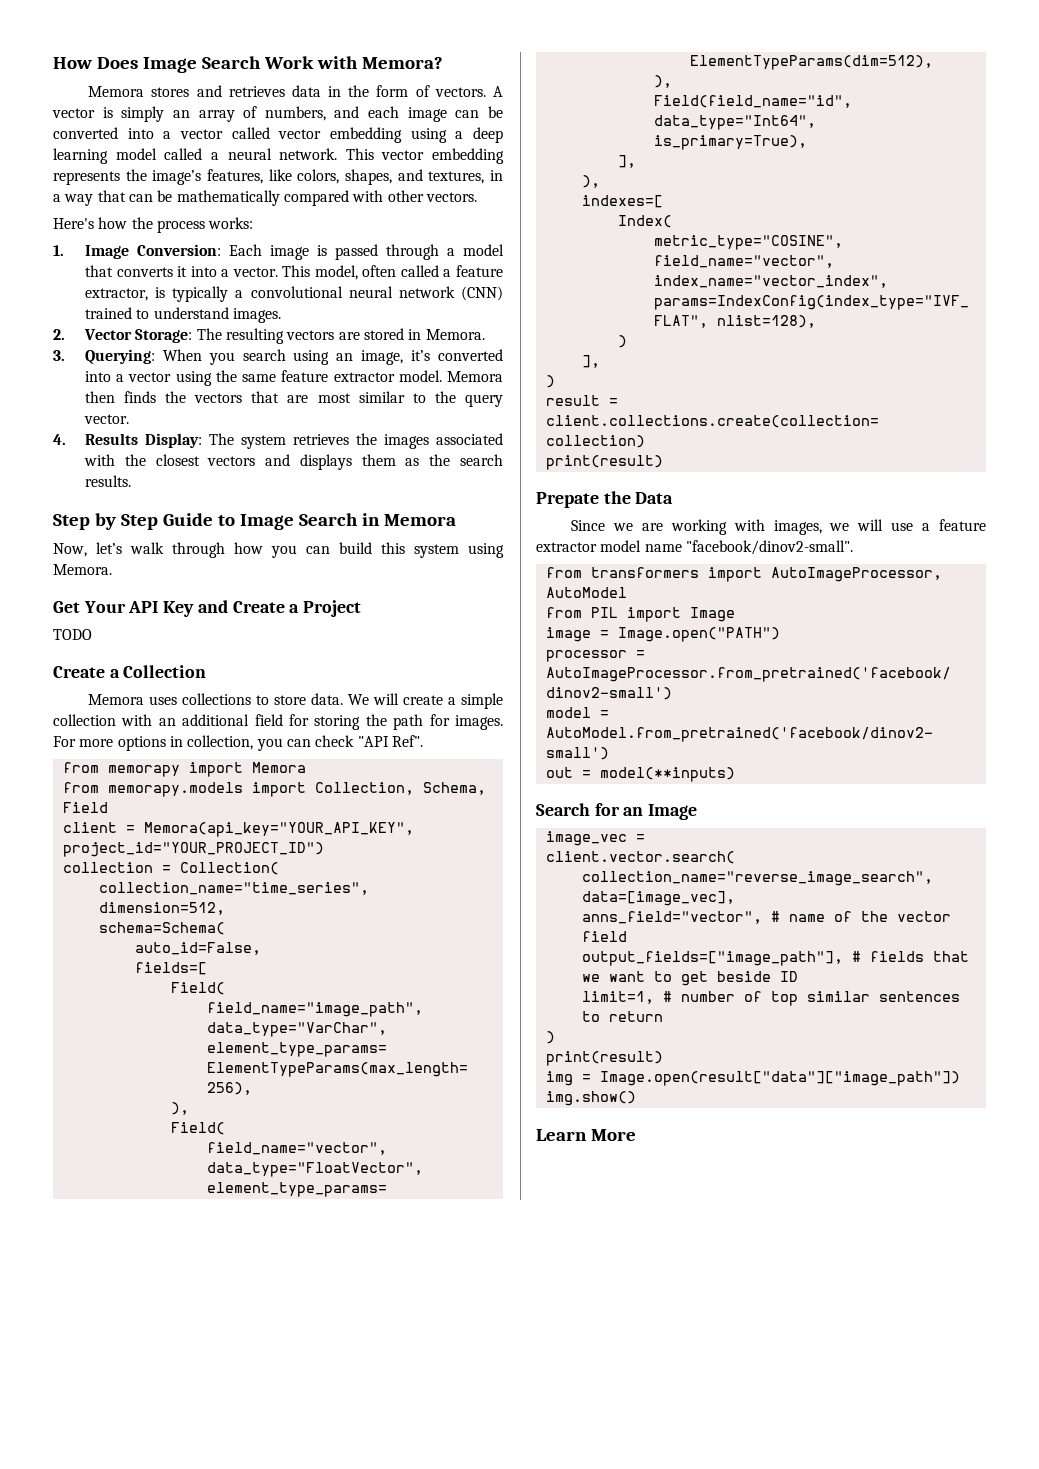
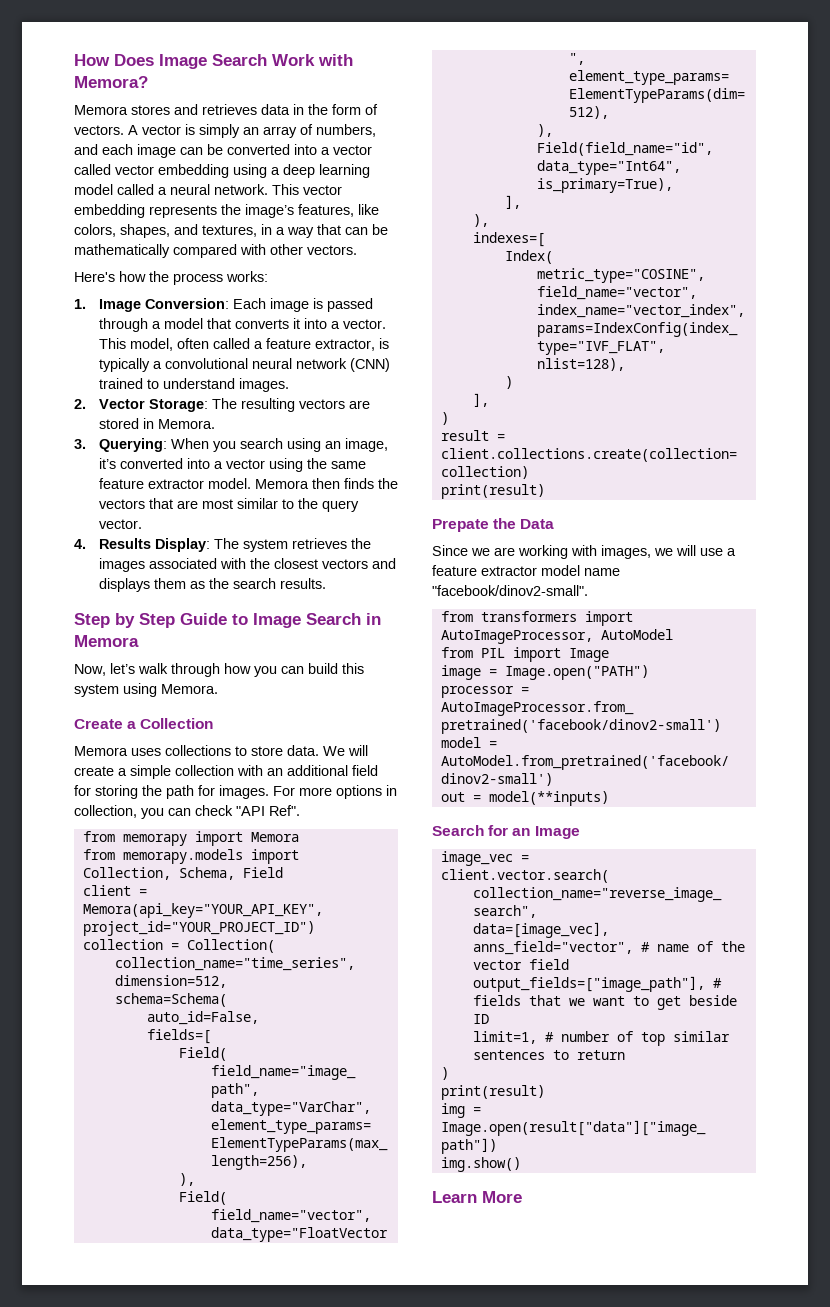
[53,600,362,617] [53,629,92,640] // Get Your API Key and Create a Project // TODO -> (218, 689) none

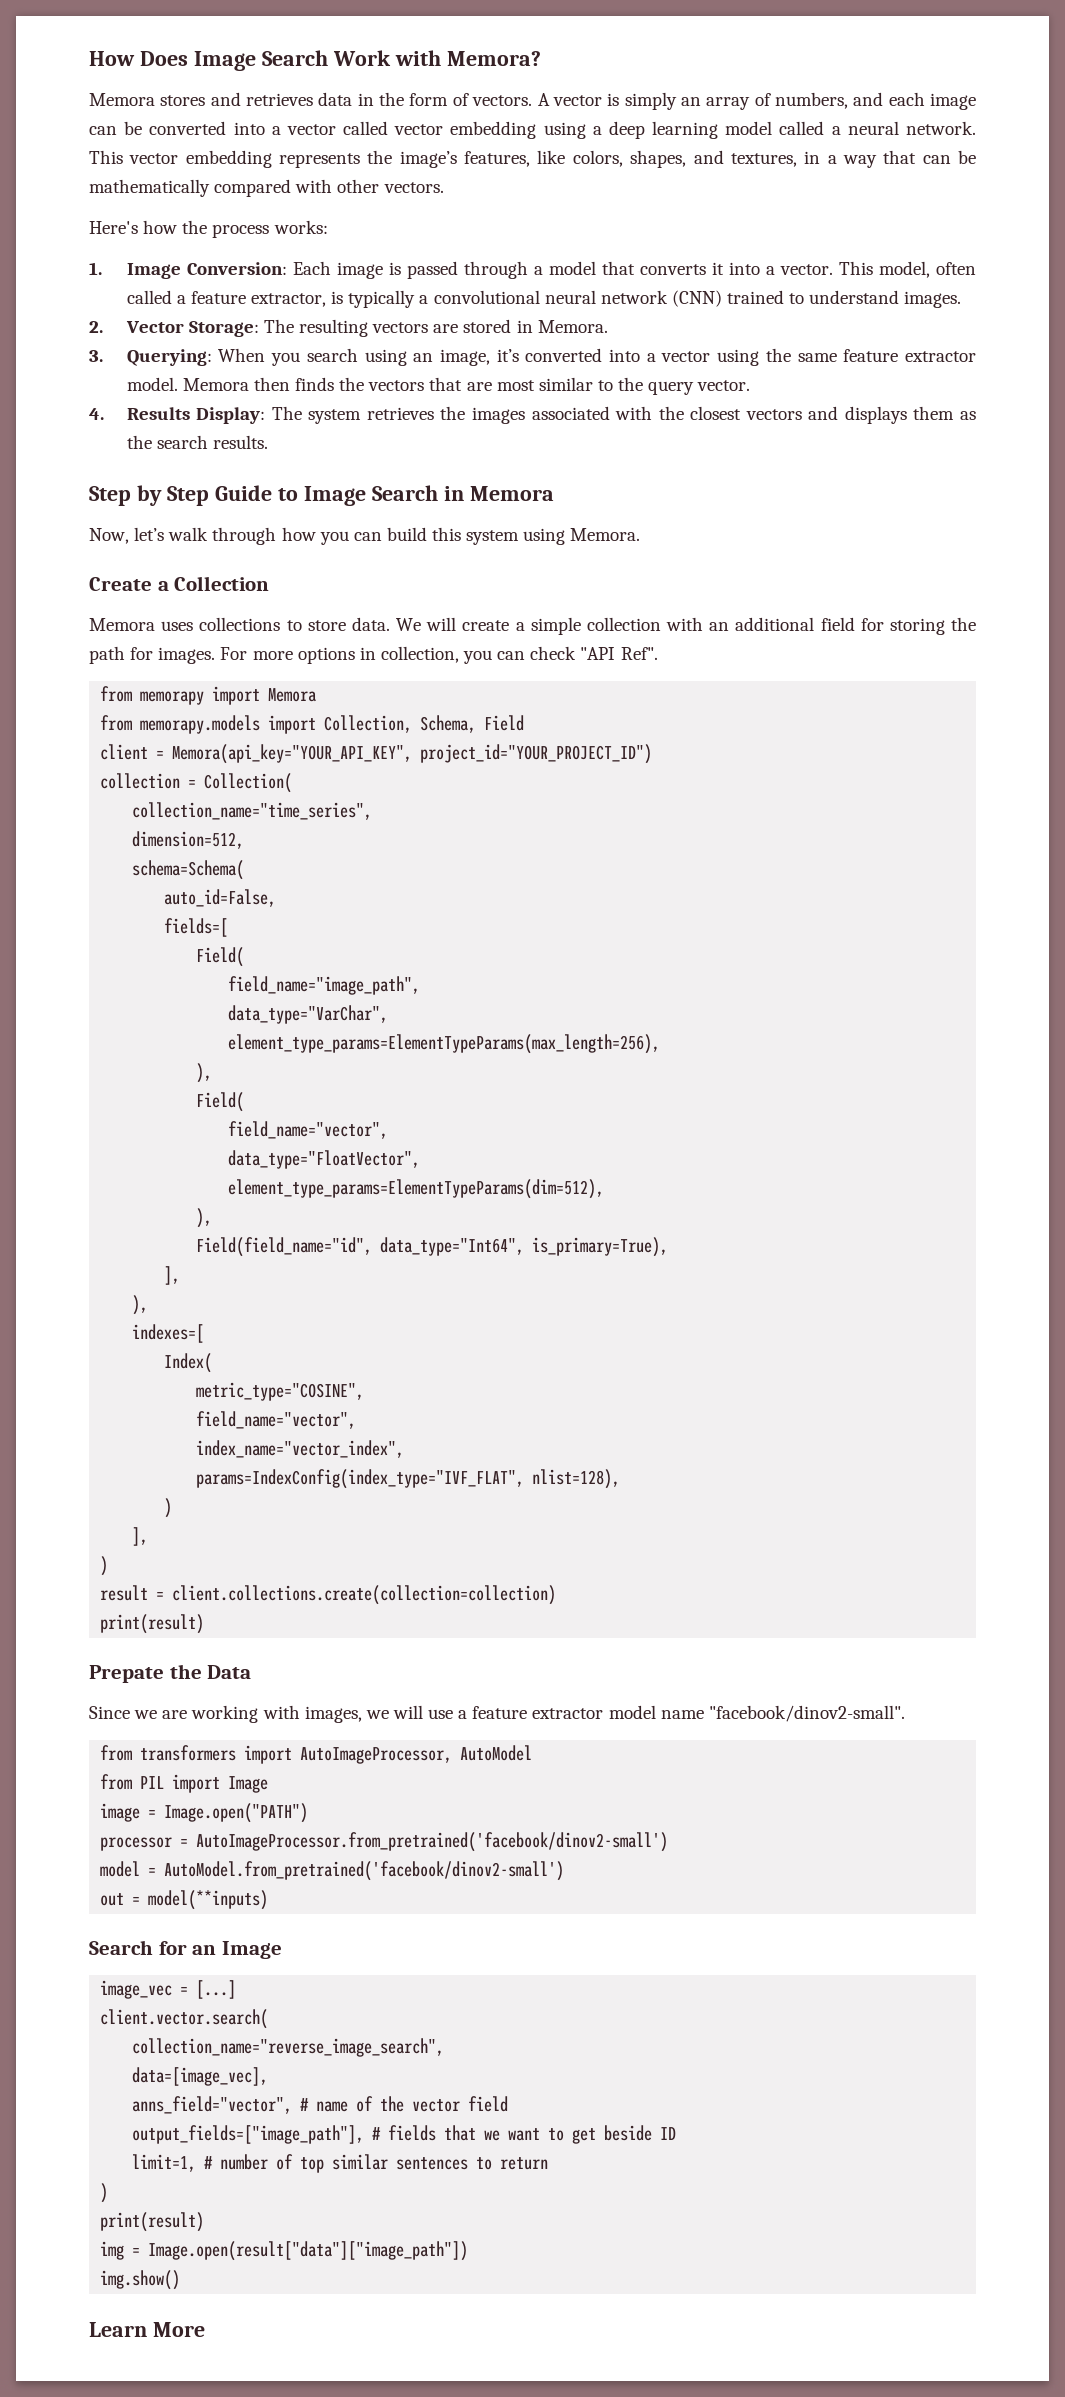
(529, 858) none -> [196,1980,237,1999] [...]

